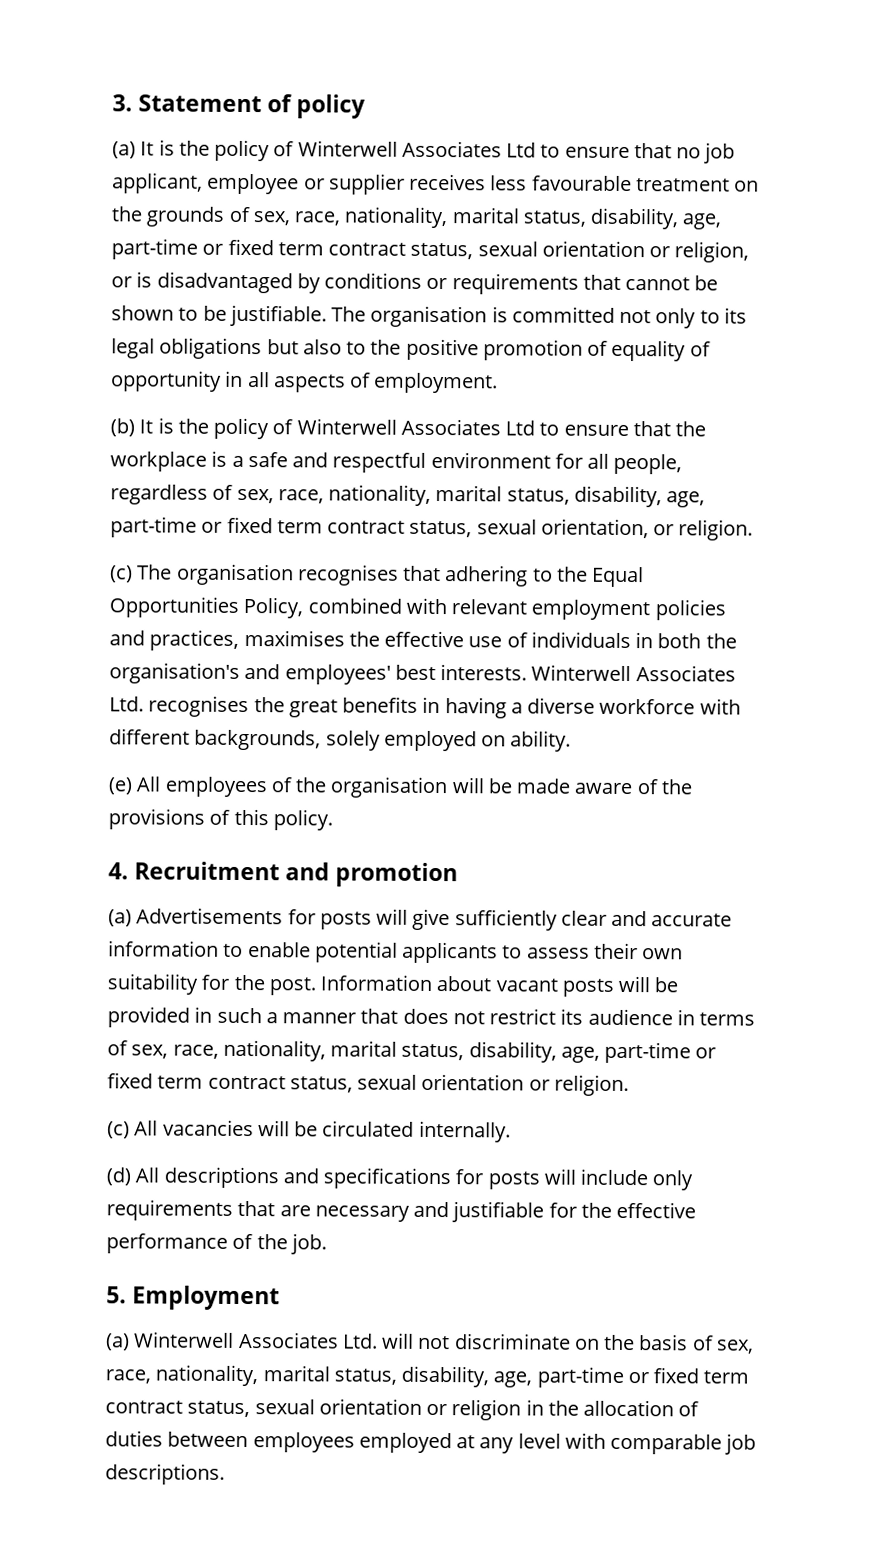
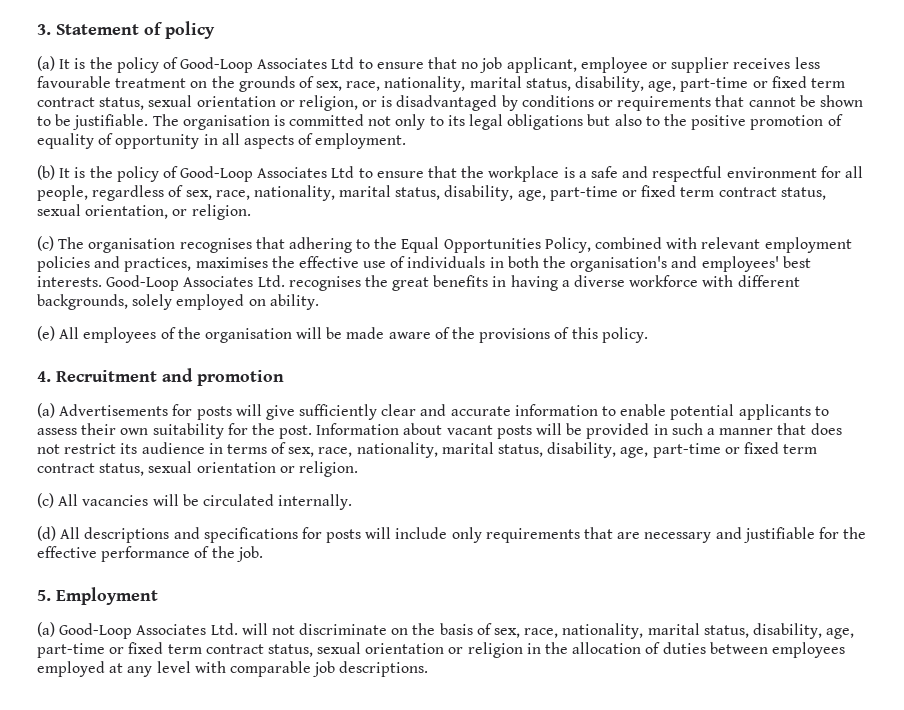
[297,140,398,157] Winterwell -> [180,57,254,73] Good-Loop
[296,418,397,435] Winterwell -> [180,166,254,182] Good-Loop
[531,664,632,682] Winterwell -> [106,275,180,291] Good-Loop
[134,1331,235,1348] Winterwell -> [59,623,133,639] Good-Loop

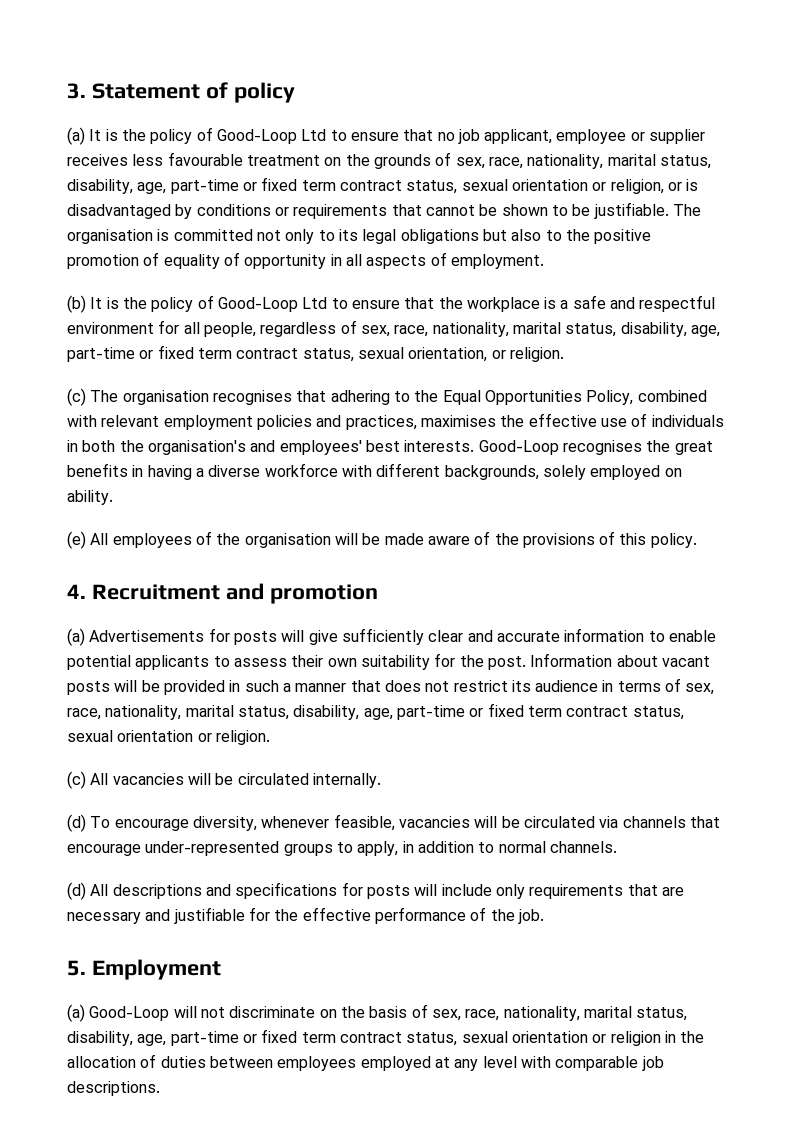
[257,58,328,69] Associates -> (297, 136) none
[257,167,328,178] Associates -> (298, 304) none
[183,275,285,287] Associates Ltd. -> (559, 447) none
(353, 502) none -> [67,814,720,832] [67,841,617,856] // (d) To encourage diversity, whenever feasible, vacancies will be circulated via channels that encourage under-represented groups to apply, in addition to normal channels.
[136,623,238,635] Associates Ltd. -> (170, 1013) none

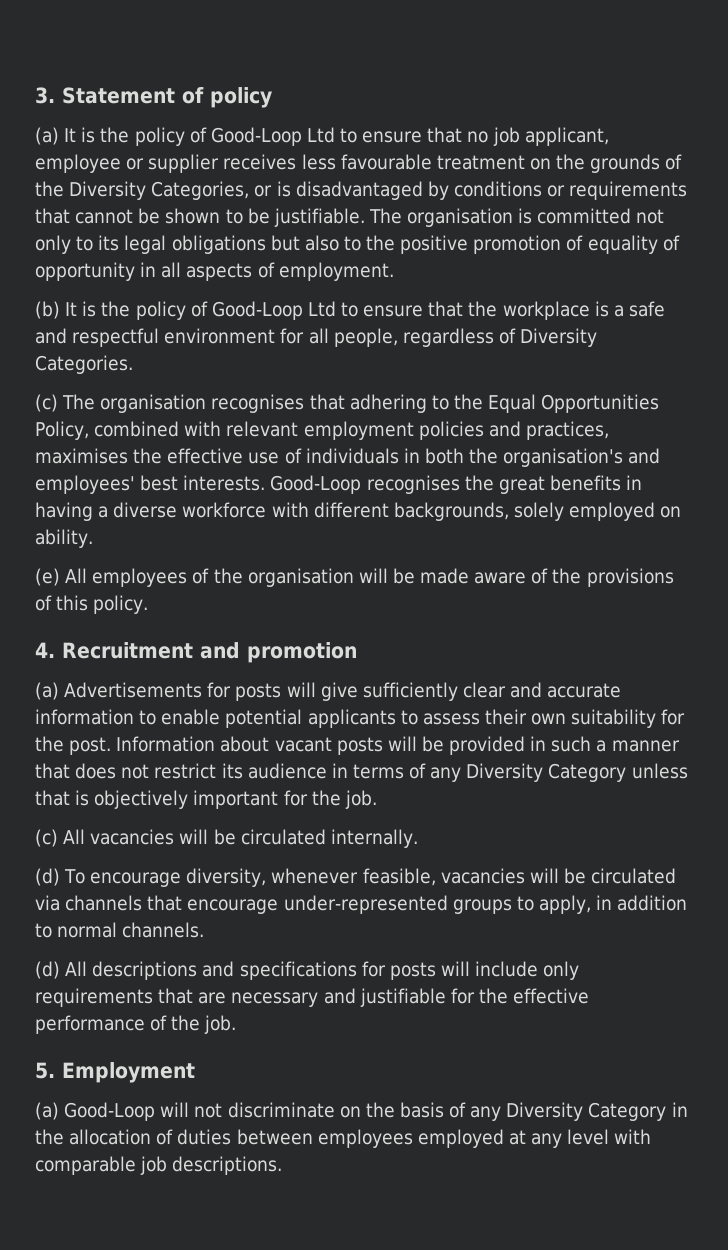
[455,154,711,169] [67,177,664,194] sex, race, nationality, marital status, disability, age, part-time or fixed term contract status, sexual orientation or religion, -> [35,181,250,200] the Diversity Categories,
[360,322,720,337] [67,345,564,362] sex, race, nationality, marital status, disability, age, part-time or fixed term contract status, sexual orientation, or religion. -> [520,328,598,347] [35,355,133,374] Diversity Categories.
[685,683,715,695] [67,703,684,720] [67,730,270,745] sex, race, nationality, marital status, disability, age, part-time or fixed term contract status, sexual orientation or religion. -> [430,763,688,782] [35,790,377,809] any Diversity Category unless that is objectively important for the job.
[431,1006,688,1021] [67,1029,661,1046] sex, race, nationality, marital status, disability, age, part-time or fixed term contract status, sexual orientation or religion -> [470,1102,667,1121] any Diversity Category

